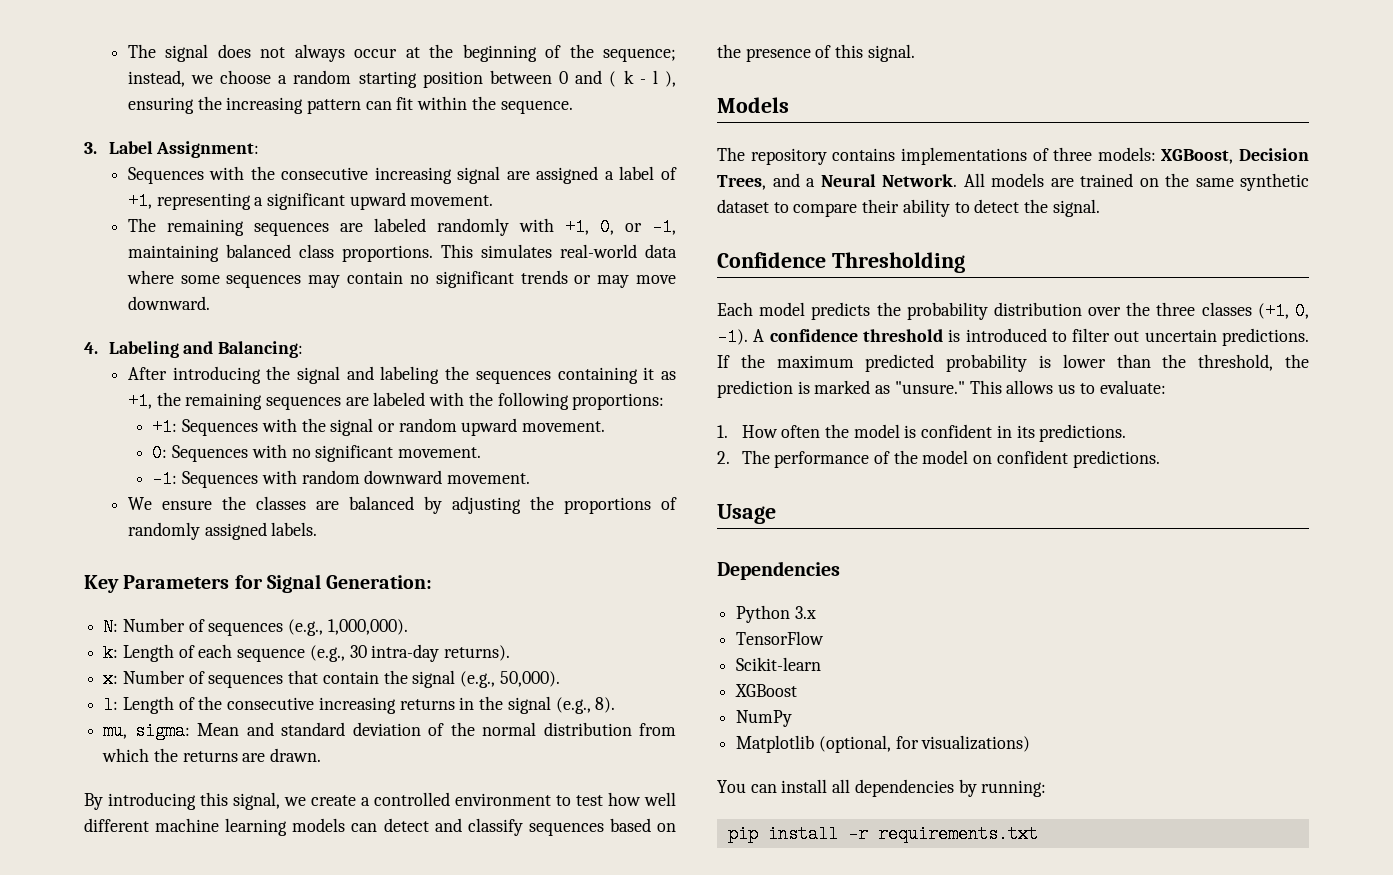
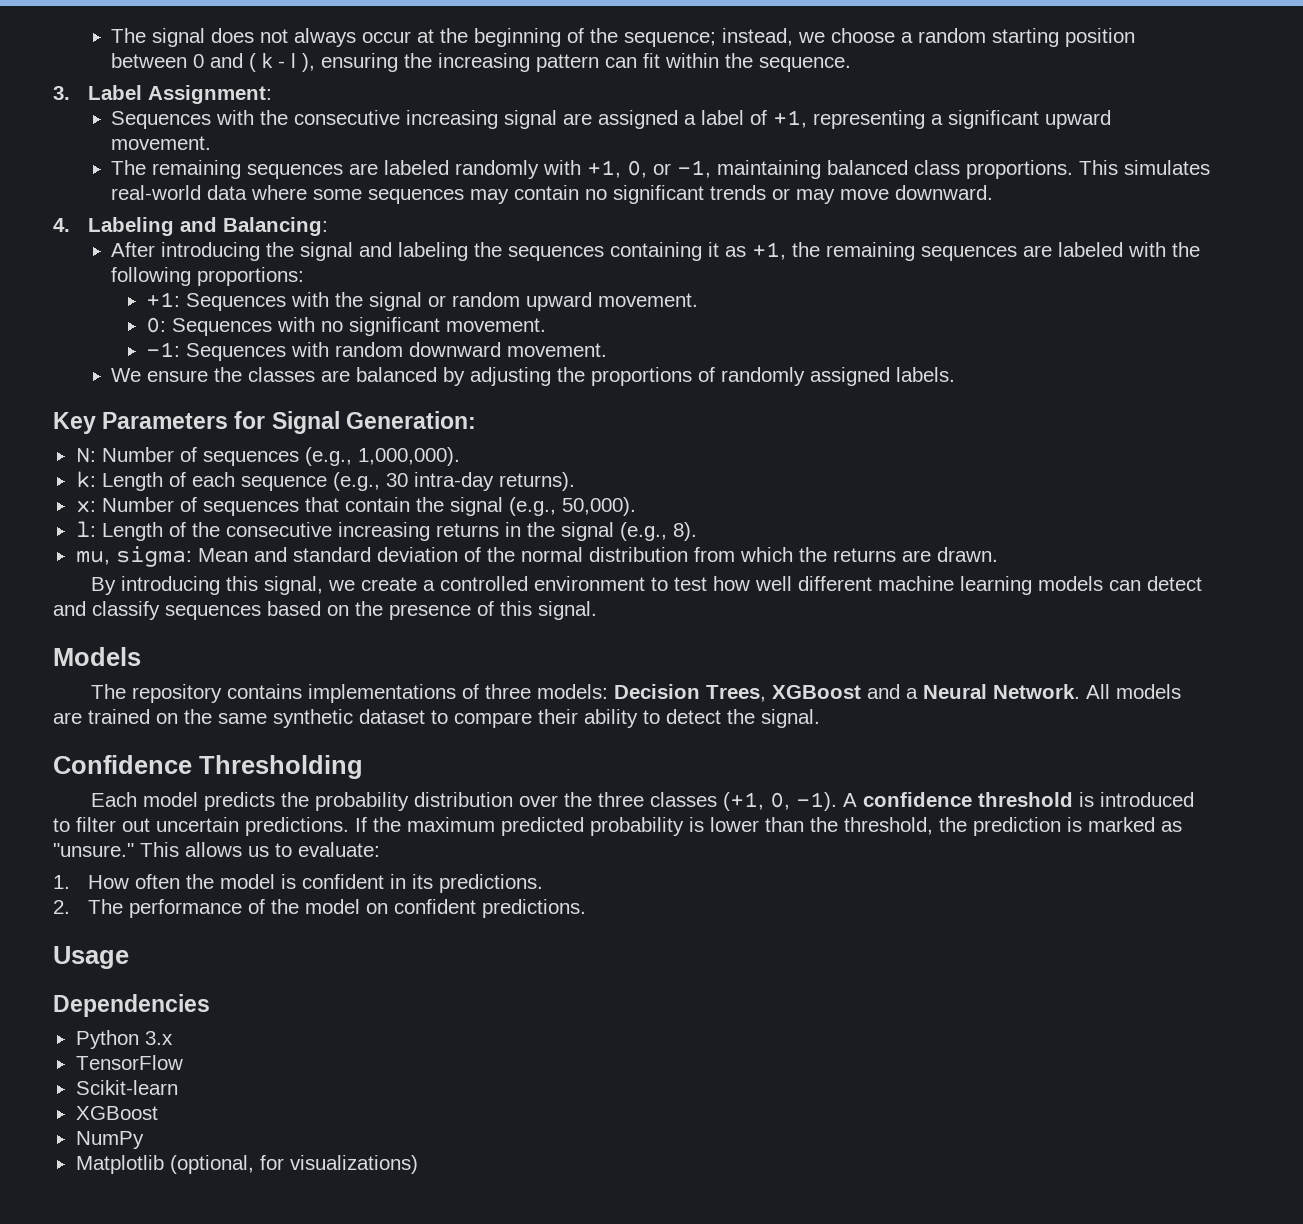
[1161,149,1234,164] XGBoost, -> (608, 691) none
(766, 182) none -> [771,685,861,699] XGBoost
[717,779,1047,797] [727,825,1038,843] // You can install all dependencies by running: // pip install -r requirements.txt -> (418, 1164) none

